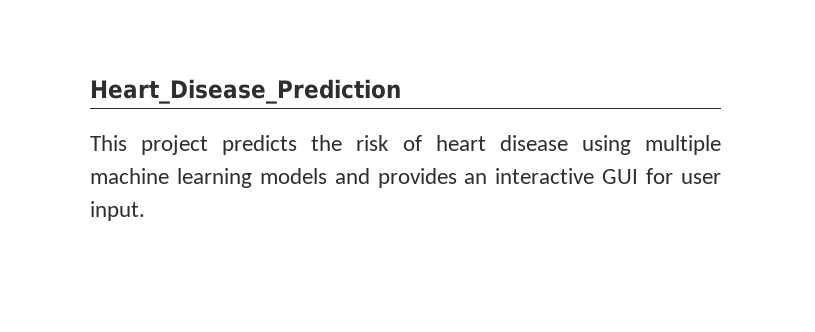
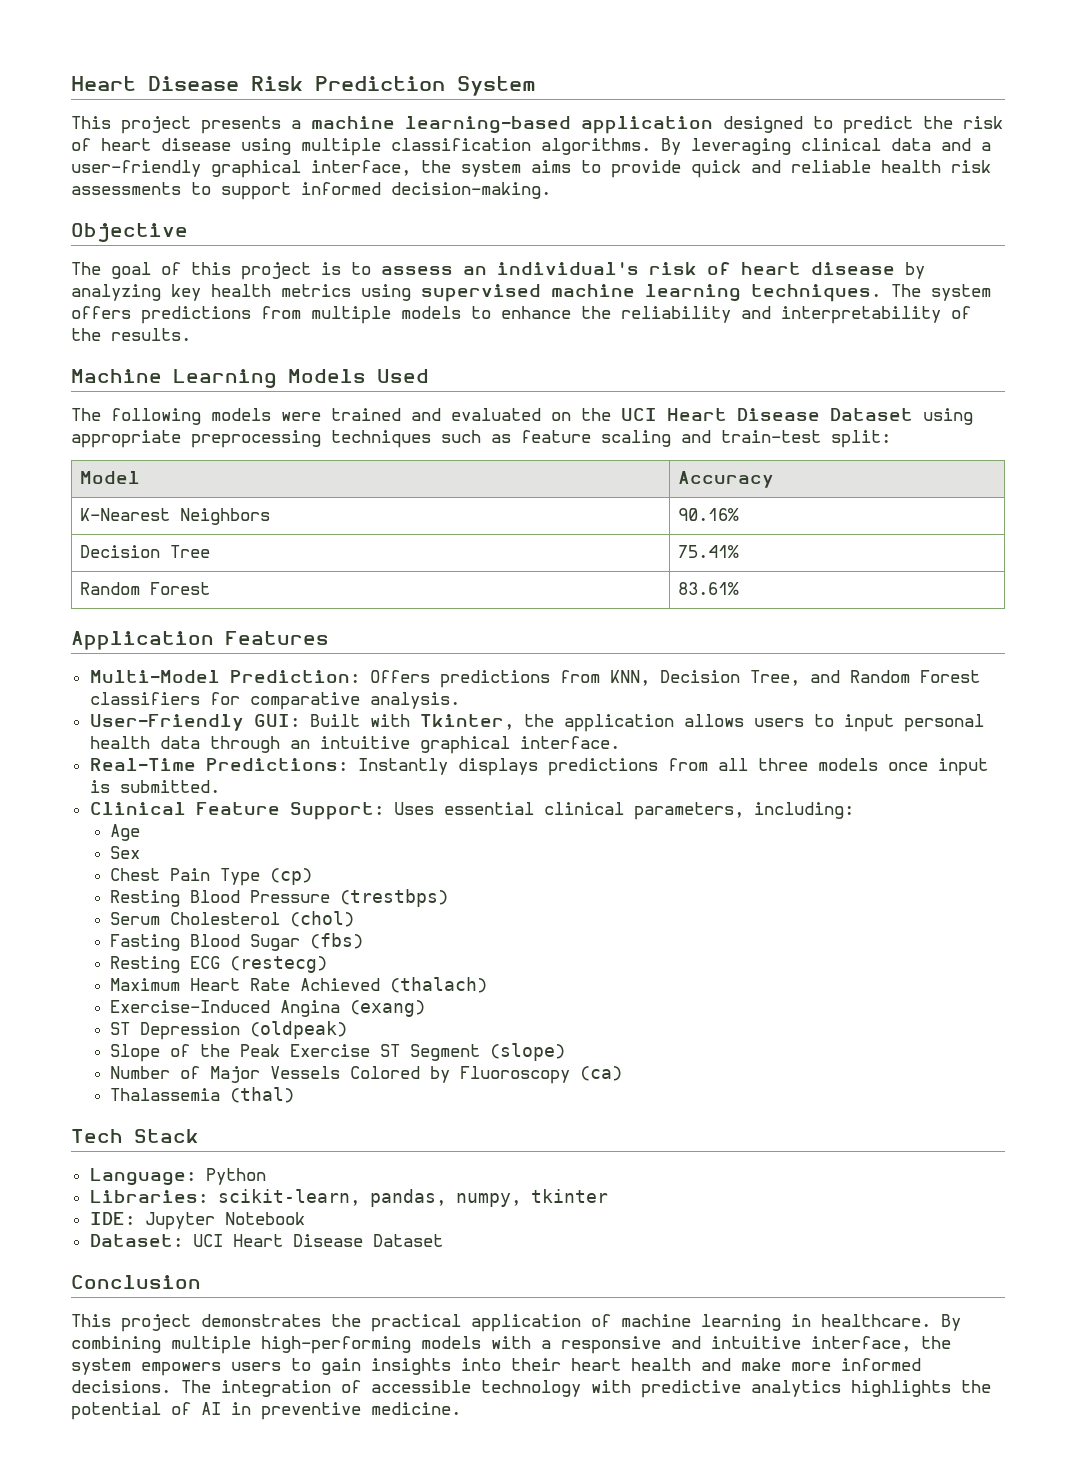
[90,79,401,104] [90,135,298,155] Heart_Disease_Prediction // This project predicts -> [71,76,536,96] [71,116,913,134] Heart Disease Risk Prediction System // This project presents a machine learning-based application designed to predict
[90,168,722,188] [90,201,145,221] machine learning models and provides an interactive GUI for user input. -> [391,138,991,155] [71,160,991,178] [71,182,551,200] [71,223,188,242] [71,262,925,280] [71,284,991,302] [71,306,971,324] [71,328,191,341] [71,369,429,388] [71,408,973,425] [71,430,891,448] [79,471,140,484] [677,471,774,488] [79,508,270,525] [677,508,739,521] [79,545,210,558] [677,545,739,558] [79,582,210,595] [677,582,739,595] [71,631,329,650] [89,670,980,688] [89,692,460,710] [89,714,984,732] [89,736,620,754] [89,758,988,776] [89,780,220,793] [89,802,854,820] [109,824,140,841] [109,846,140,859] [109,868,312,886] [109,889,448,907] [109,911,354,927] [109,933,363,951] [109,956,327,973] [109,977,487,993] [109,1000,425,1017] [109,1021,347,1040] [109,1043,565,1062] [109,1066,622,1084] [109,1087,294,1103] [71,1129,199,1143] [89,1168,266,1186] [89,1189,608,1207] [89,1212,305,1230] [89,1234,443,1247] [71,1275,201,1289] [71,1314,961,1332] [71,1336,951,1354] [71,1358,921,1376] [71,1380,991,1398] [71,1402,461,1420] classification algorithms. By leveraging clinical data and a user-friendly graphical interface, the system aims to provide quick and reliable health risk assessments to support informed decision-making. // Objective // The goal of this project is to assess an individual's risk of heart disease by analyzing key health metrics using supervised machine learning techniques. The system offers predictions from multiple models to enhance the reliability and interpretability of the results. // Machine Learning Models Used // The following models were trained and evaluated on the UCI Heart Disease Dataset using appropriate preprocessing techniques such as feature scaling and train-test split: // Model | Accuracy // K-Nearest Neighbors | 90.16% // Decision Tree | 75.41% // Random Forest | 83.61% // Application Features // Multi-Model Prediction: Offers predictions from KNN, Decision Tree, and Random Forest classifiers for comparative analysis. // User-Friendly GUI: Built with Tkinter, the application allows users to input personal health data through an intuitive graphical interface. // Real-Time Predictions: Instantly displays predictions from all three models once input is submitted. // Clinical Feature Support: Uses essential clinical parameters, including: // Age // Sex // Chest Pain Type (cp) // Resting Blood Pressure (trestbps) // Serum Cholesterol (chol) // Fasting Blood Sugar (fbs) // Resting ECG (restecg) // Maximum Heart Rate Achieved (thalach) // Exercise-Induced Angina (exang) // ST Depression (oldpeak) // Slope of the Peak Exercise ST Segment (slope) // Number of Major Vessels Colored by Fluoroscopy (ca) // Thalassemia (thal) // Tech Stack // Language: Python // Libraries: scikit-learn, pandas, numpy, tkinter // IDE: Jupyter Notebook // Dataset: UCI Heart Disease Dataset // Conclusion // This project demonstrates the practical application of machine learning in healthcare. By combining multiple high-performing models with a responsive and intuitive interface, the system empowers users to gain insights into their heart health and make more informed decisions. The integration of accessible technology with predictive analytics highlights the potential of AI in preventive medicine.

